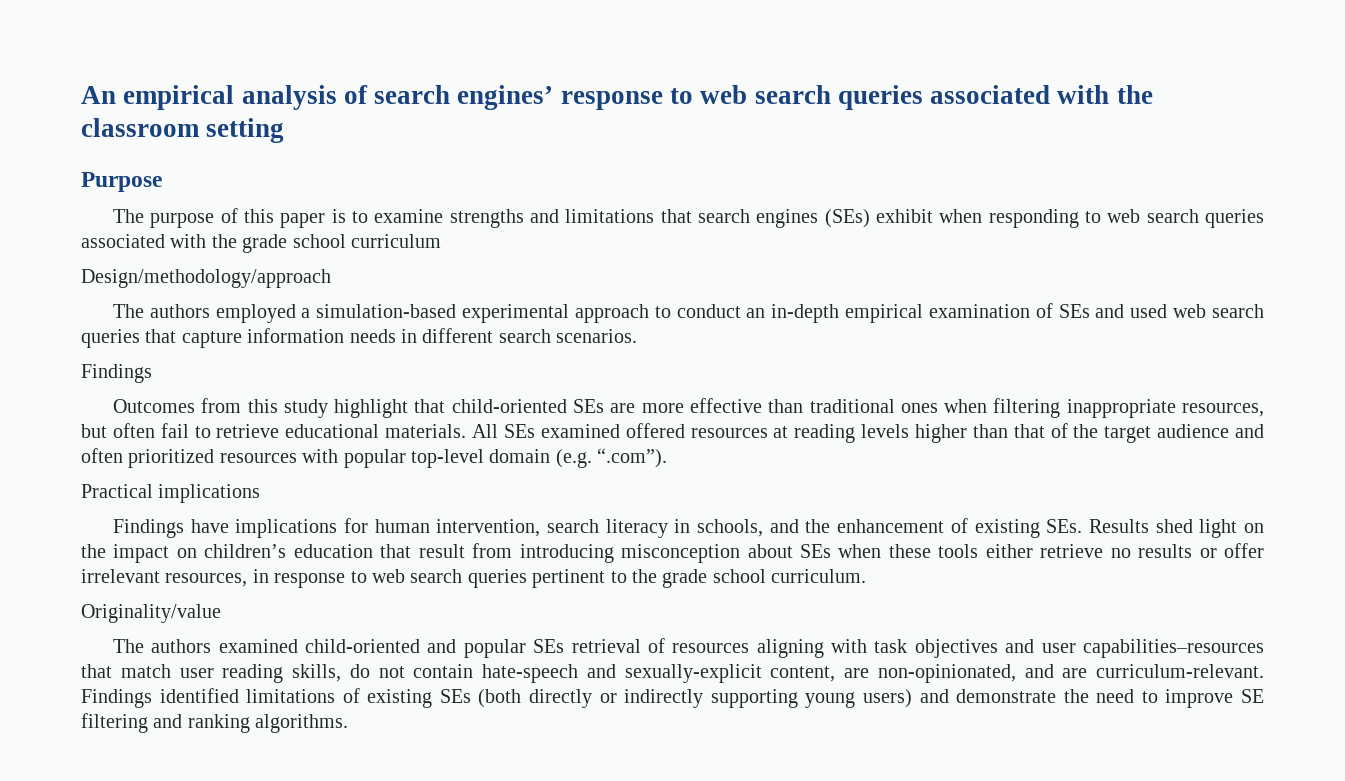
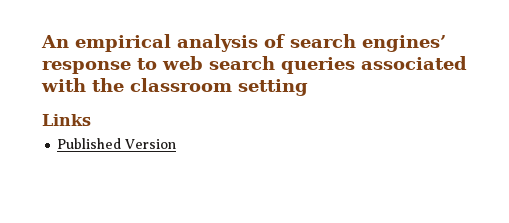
[81,172,162,192] [112,208,1265,228] [81,234,441,253] [81,269,331,288] [112,303,1265,323] [81,328,638,348] [81,364,152,383] [112,398,1264,418] [81,423,1264,443] [81,448,668,468] [81,484,261,503] [112,518,1265,538] [81,543,1265,563] [81,569,867,588] [81,604,221,623] [112,638,1265,658] [81,664,1264,683] [81,688,1264,708] [81,713,349,733] Purpose // The purpose of this paper is to examine strengths and limitations that search engines (SEs) exhibit when responding to web search queries associated with the grade school curriculum // Design/methodology/approach // The authors employed a simulation-based experimental approach to conduct an in-depth empirical examination of SEs and used web search queries that capture information needs in different search scenarios. // Findings // Outcomes from this study highlight that child-oriented SEs are more effective than traditional ones when filtering inappropriate resources, but often fail to retrieve educational materials. All SEs examined offered resources at reading levels higher than that of the target audience and often prioritized resources with popular top-level domain (e.g. “.com”). // Practical implications // Findings have implications for human intervention, search literacy in schools, and the enhancement of existing SEs. Results shed light on the impact on children’s education that result from introducing misconception about SEs when these tools either retrieve no results or offer irrelevant resources, in response to web search queries pertinent to the grade school curriculum. // Originality/value // The authors examined child-oriented and popular SEs retrieval of resources aligning with task objectives and user capabilities–resources that match user reading skills, do not contain hate-speech and sexually-explicit content, are non-opinionated, and are curriculum-relevant. Findings identified limitations of existing SEs (both directly or indirectly supporting young users) and demonstrate the need to improve SE filtering and ranking algorithms. -> [42,114,91,126] [57,138,177,149] Links // Published Version

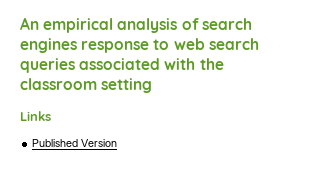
[362,35,446,52] engines’ -> [20,38,77,53] engines

